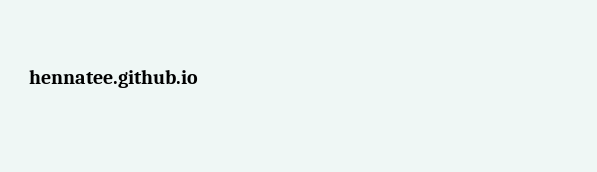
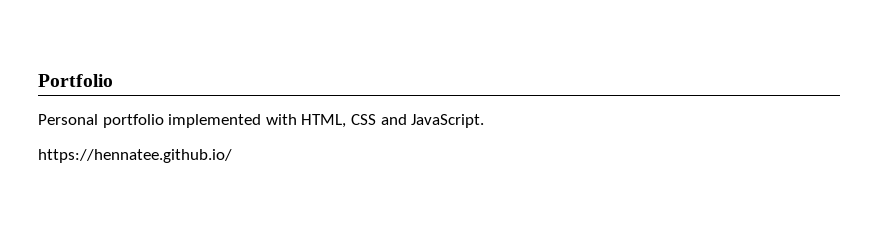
[29,69,198,88] hennatee.github.io -> [38,74,113,87] [38,114,485,128] [38,149,232,163] Portfolio // Personal portfolio implemented with HTML, CSS and JavaScript. // https://hennatee.github.io/

